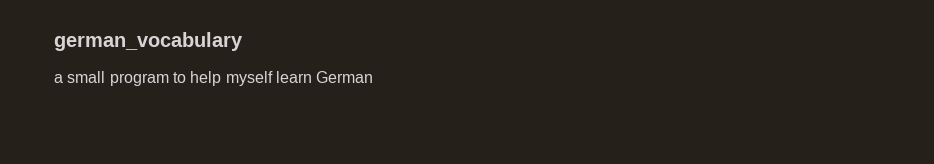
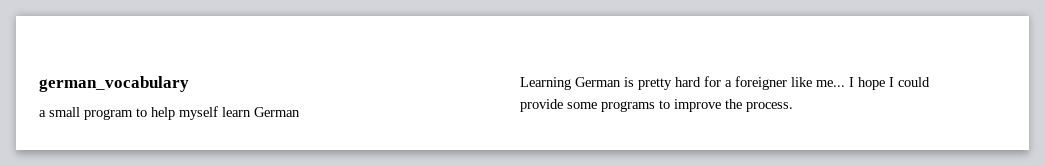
(374, 77) none -> [520,76,930,90] [520,99,793,112] // Learning German is pretty hard for a foreigner like me... I hope I could provide some programs to improve the process.

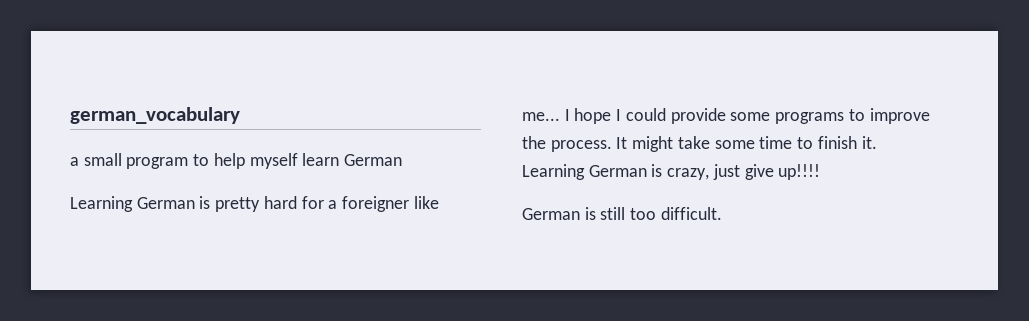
(793, 107) none -> [616,136,877,152] [522,164,821,180] [522,207,722,220] It might take some time to finish it. Learning German is crazy, just give up!!!! // German is still too difficult.

